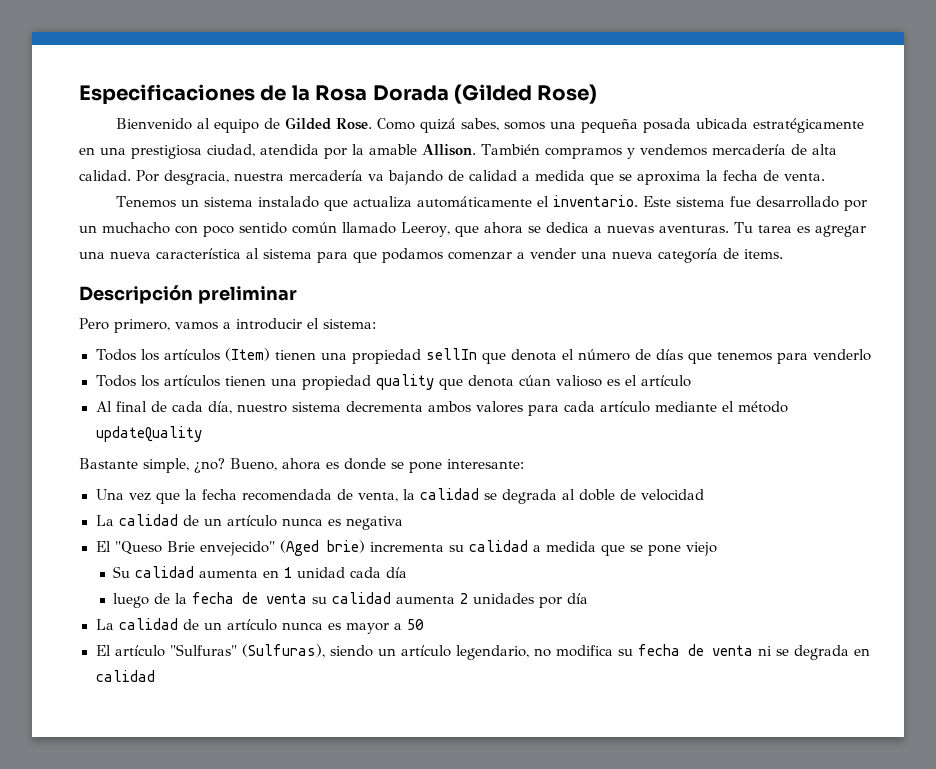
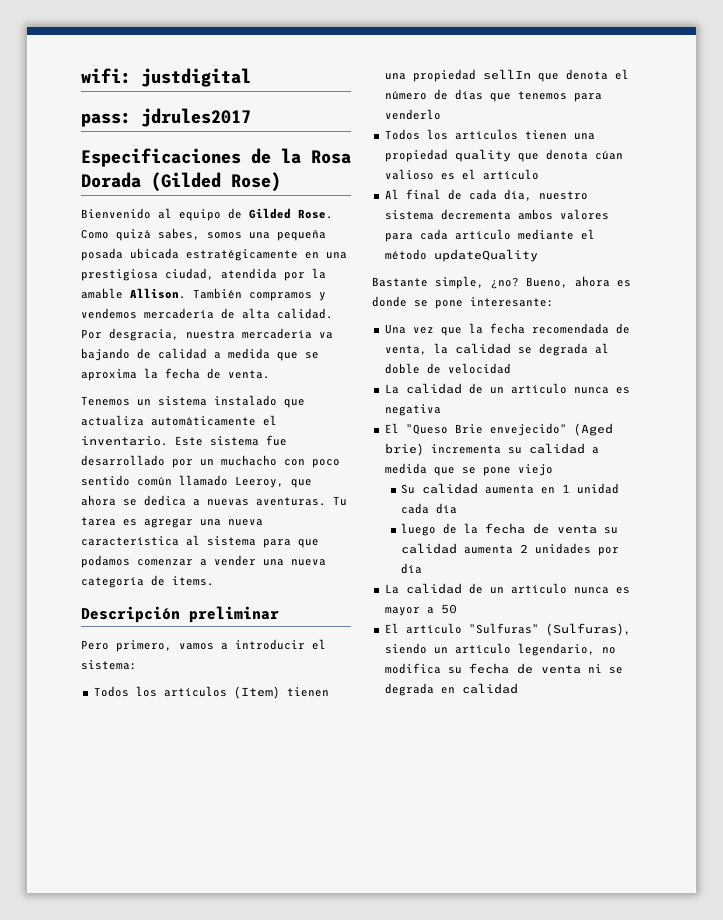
(79, 94) none -> [81,68,251,87] [81,108,251,127] wifi: justdigital // pass: jdrules2017 //

